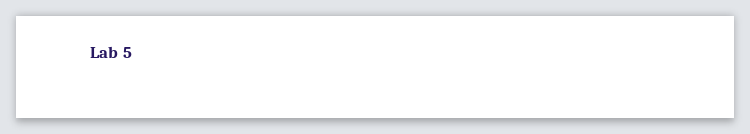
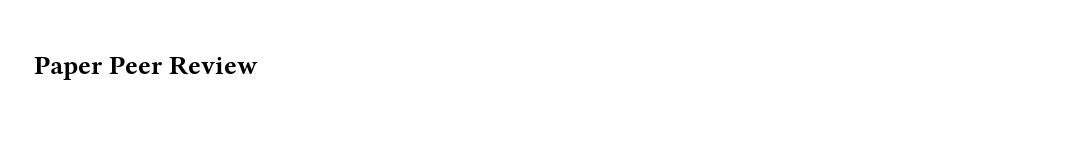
[90,46,132,58] Lab 5 -> [34,56,259,80] Paper Peer Review

